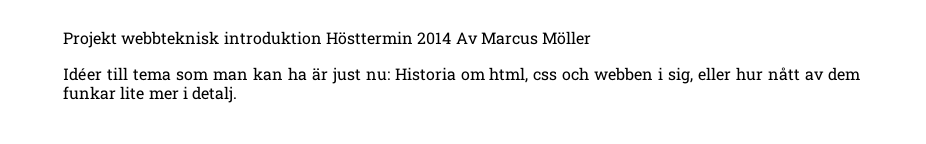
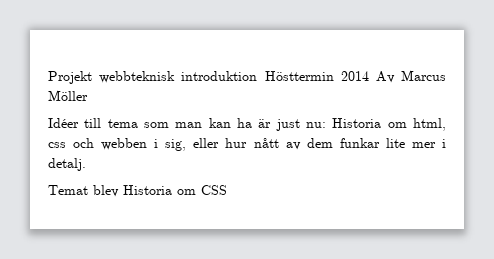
(238, 94) none -> [48,185,227,197] // Temat blev Historia om CSS

